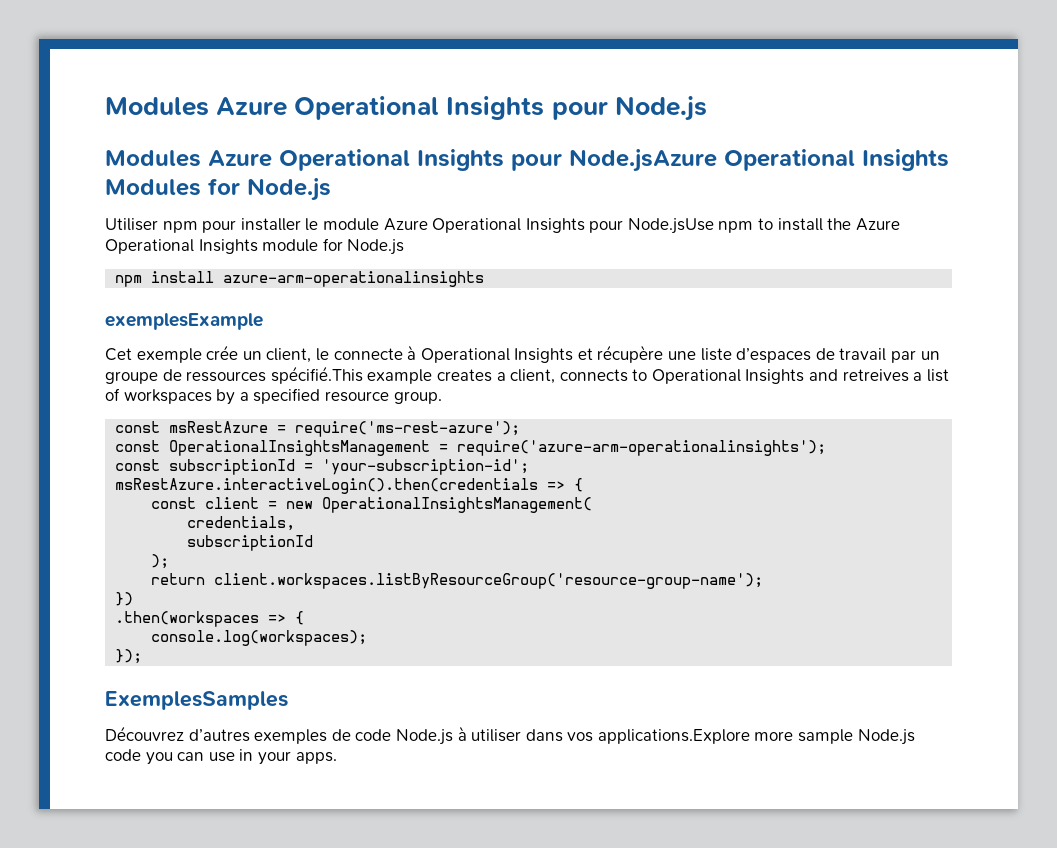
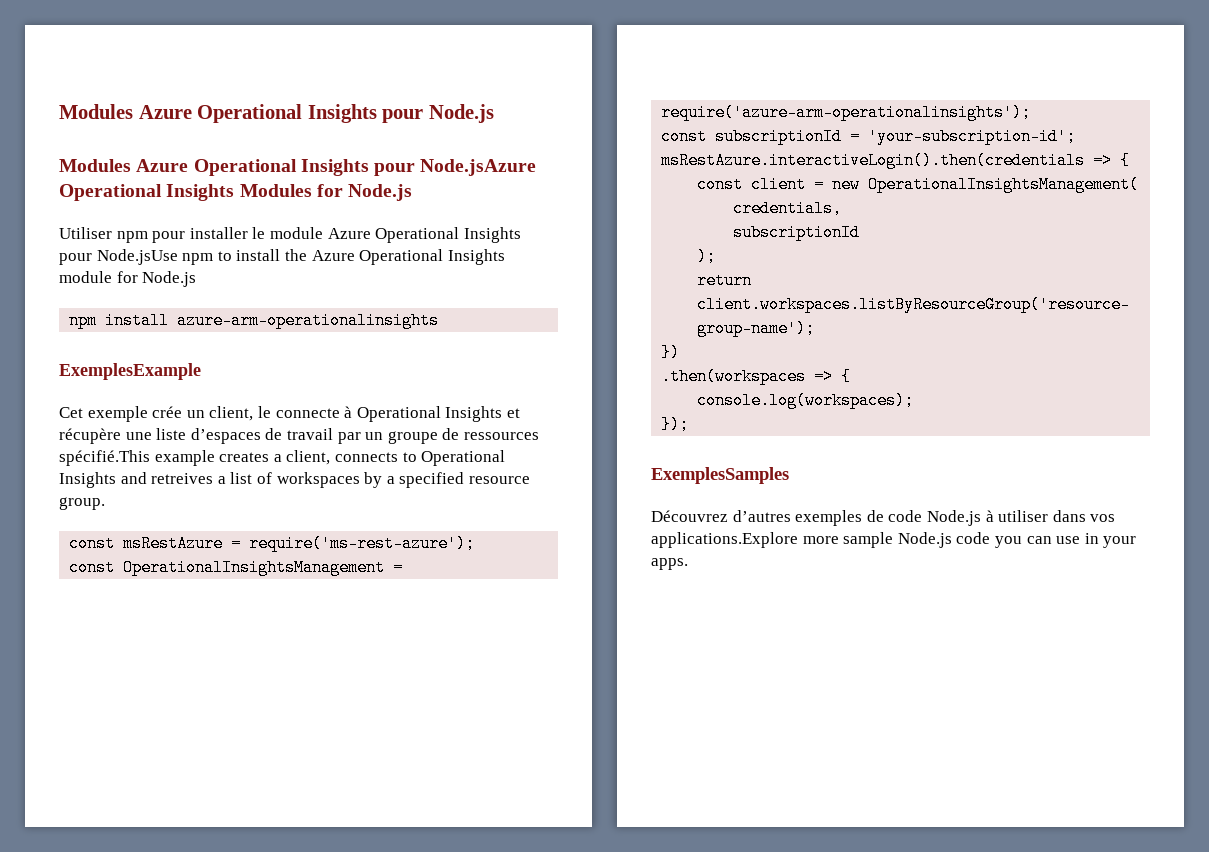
[105,313,263,330] exemplesExample -> [59,363,201,380] ExemplesExample

